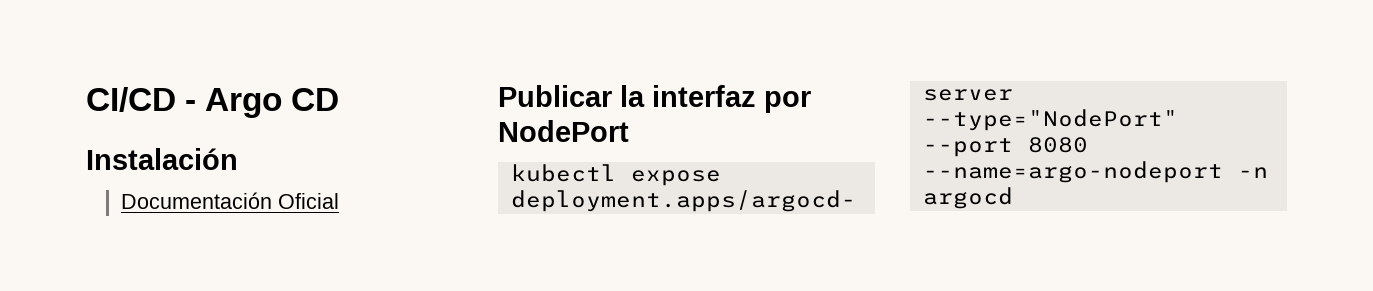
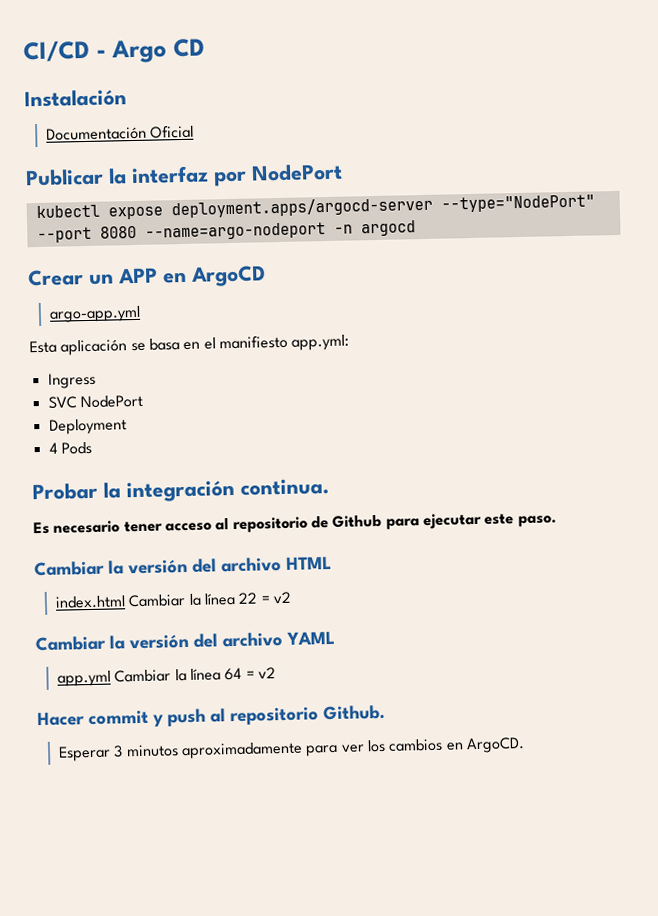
(1013, 198) none -> [28,265,266,287] [49,305,142,323] [29,334,350,356] [47,372,96,389] [47,394,143,409] [48,418,127,435] [48,441,92,455] [32,477,330,503] [33,512,557,535] [34,555,332,577] [55,591,292,609] [35,630,335,652] [57,667,277,687] [37,704,386,727] [58,736,526,762] // Crear un APP en ArgoCD // argo-app.yml // Esta aplicación se basa en el manifiesto app.yml: // Ingress // SVC NodePort // Deployment // 4 Pods // Probar la integración continua. // Es necesario tener acceso al repositorio de Github para ejecutar este paso. // Cambiar la versión del archivo HTML // index.html Cambiar la línea 22 = v2 // Cambiar la versión del archivo YAML // app.yml Cambiar la línea 64 = v2 // Hacer commit y push al repositorio Github. // Esperar 3 minutos aproximadamente para ver los cambios en ArgoCD.

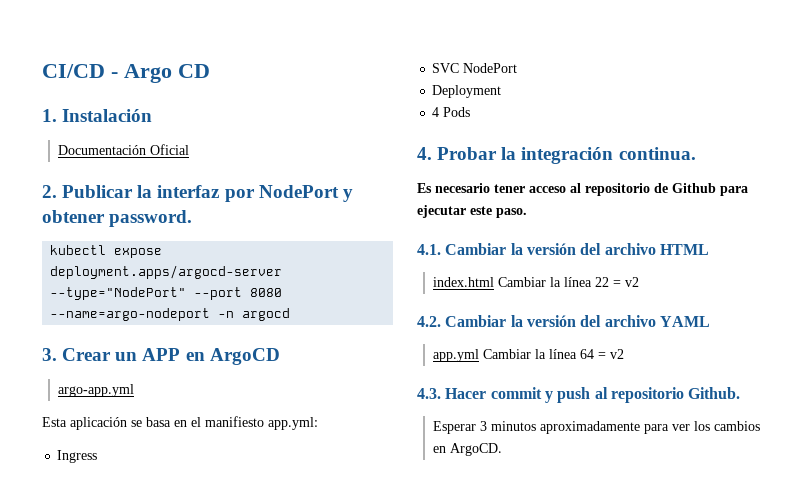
(205, 48) none -> [42,109,57,122] 1.
(195, 131) none -> [42,185,57,198] 2.
(343, 172) none -> [342,189,353,202] [42,210,193,227] y obtener password.
(416, 228) none -> [42,348,57,361] 3.
(92, 448) none -> [417,147,432,160] 4.
(557, 521) none -> [417,244,441,255] 4.1.
(292, 597) none -> [417,316,441,327] 4.2.
(277, 673) none -> [417,388,441,399] 4.3.

